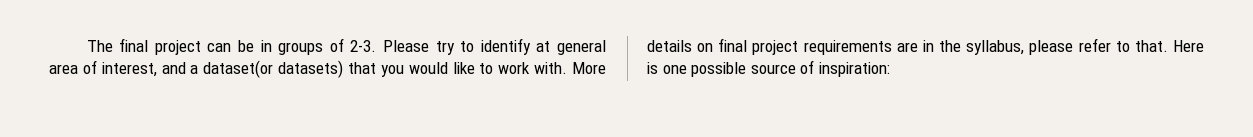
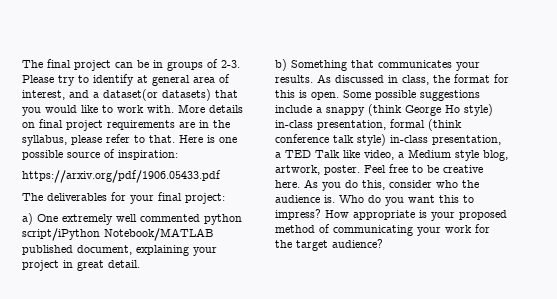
(890, 69) none -> [22,170,221,183] [22,192,225,204] [22,213,242,225] [22,228,213,241] [22,245,217,256] [22,260,140,271] [275,59,480,71] [275,74,509,85] [275,90,480,101] [275,104,493,116] [275,119,462,131] [275,134,501,146] [275,149,508,161] [275,164,483,175] [275,179,479,191] [275,195,474,206] [275,209,507,221] [275,224,490,236] [275,239,383,251] // https://arxiv.org/pdf/1906.05433.pdf // The deliverables for your final project: // a) One extremely well commented python script/iPython Notebook/MATLAB published document, explaining your project in great detail. // b) Something that communicates your results. As discussed in class, the format for this is open. Some possible suggestions include a snappy (think George Ho style) in-class presentation, formal (think conference talk style) in-class presentation, a TED Talk like video, a Medium style blog, artwork, poster. Feel free to be creative here. As you do this, consider who the audience is. Who do you want this to impress? How appropriate is your proposed method of communicating your work for the target audience?

